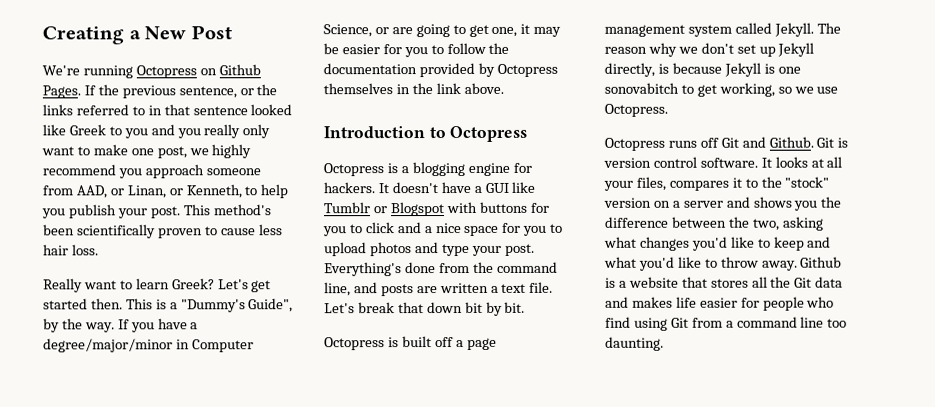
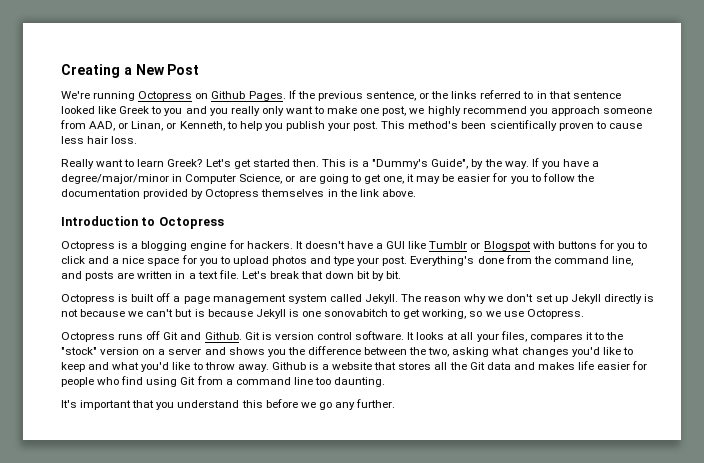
(489, 288) none -> [175,271,186,279] in
[604,62,655,77] directly, -> [603,294,654,304] [61,309,193,317] directly is not because we can't but
(664, 343) none -> [61,399,396,410] // It's important that you understand this before we go any further.

